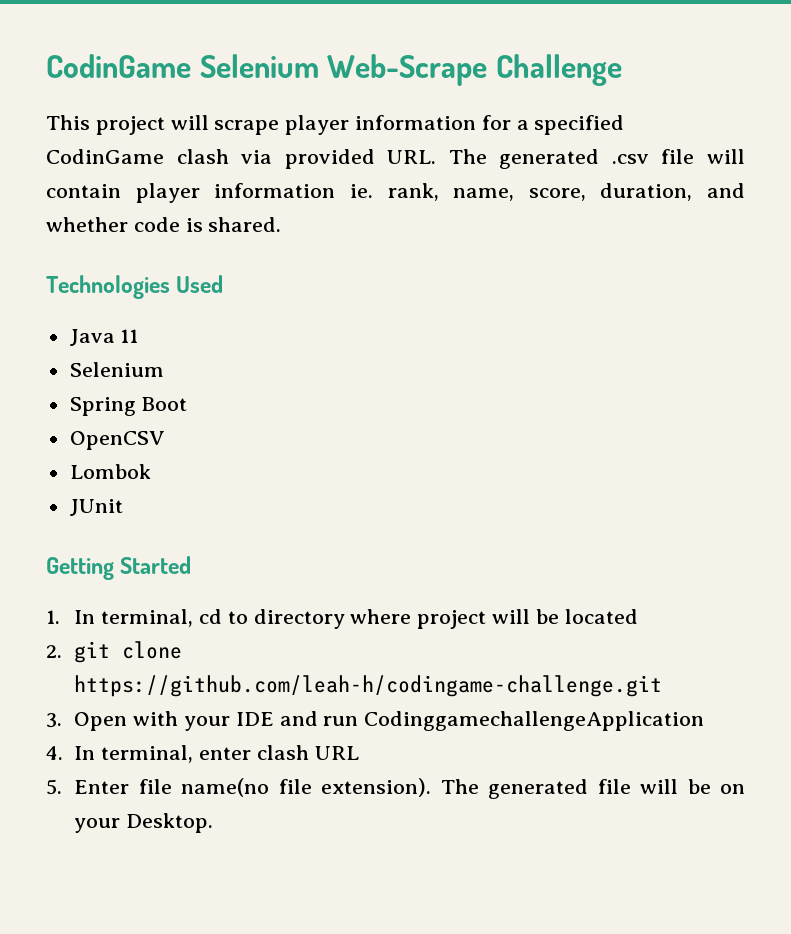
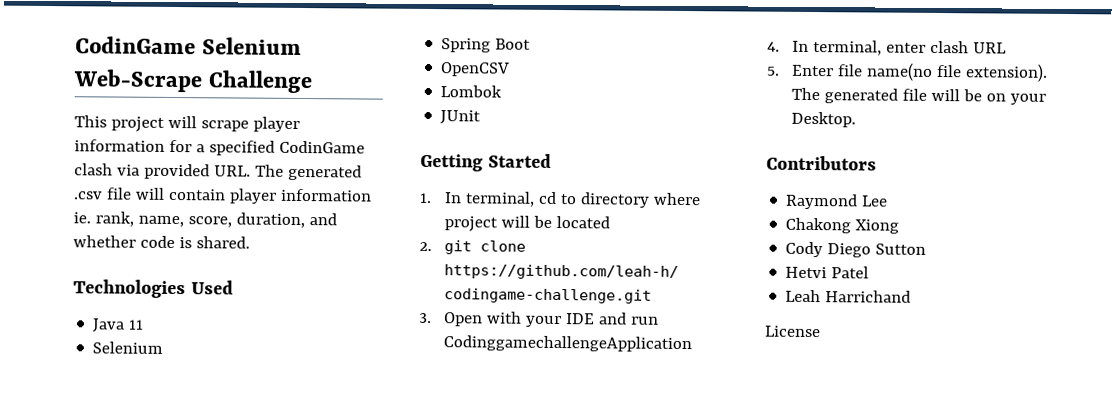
(214, 823) none -> [766,155,877,171] [785,193,889,210] [785,217,900,234] [785,241,927,258] [785,266,870,279] [785,289,912,303] [764,325,821,338] // Contributors // Raymond Lee // Chakong Xiong // Cody Diego Sutton // Hetvi Patel // Leah Harrichand // License

